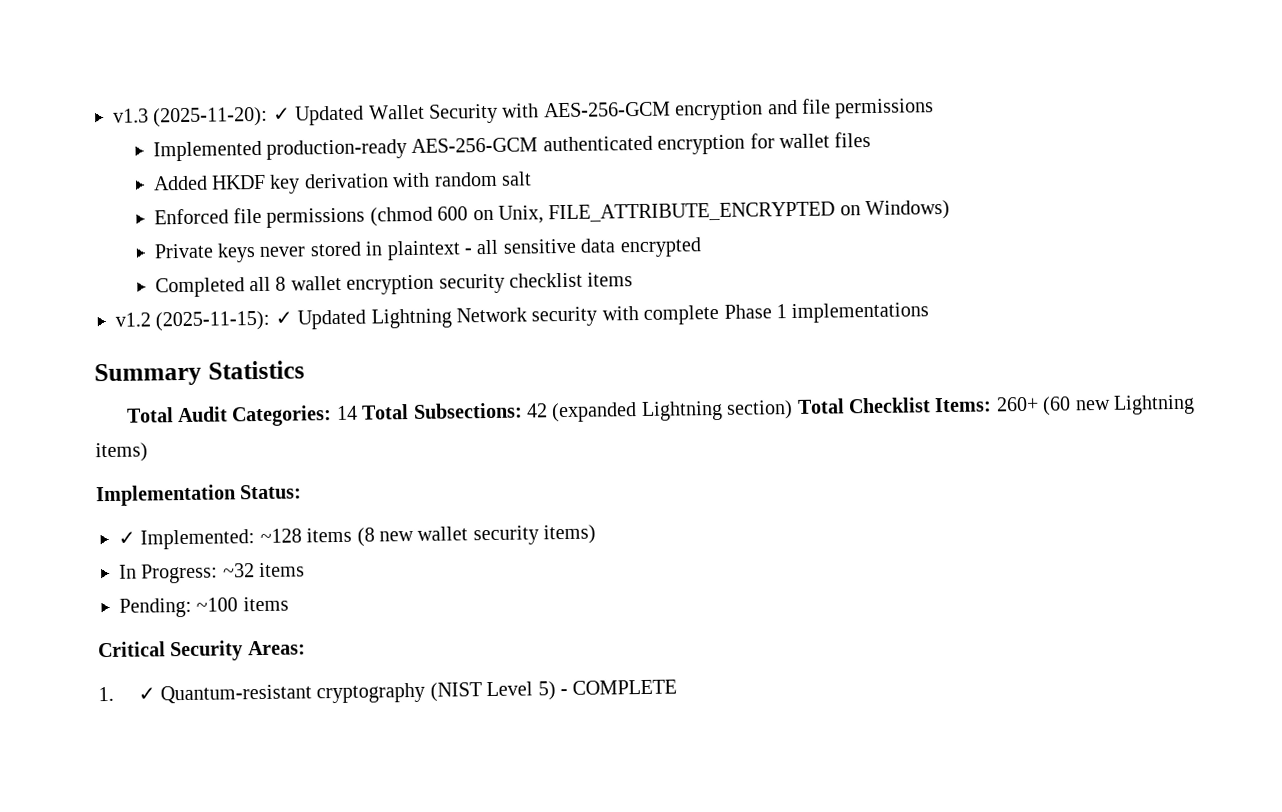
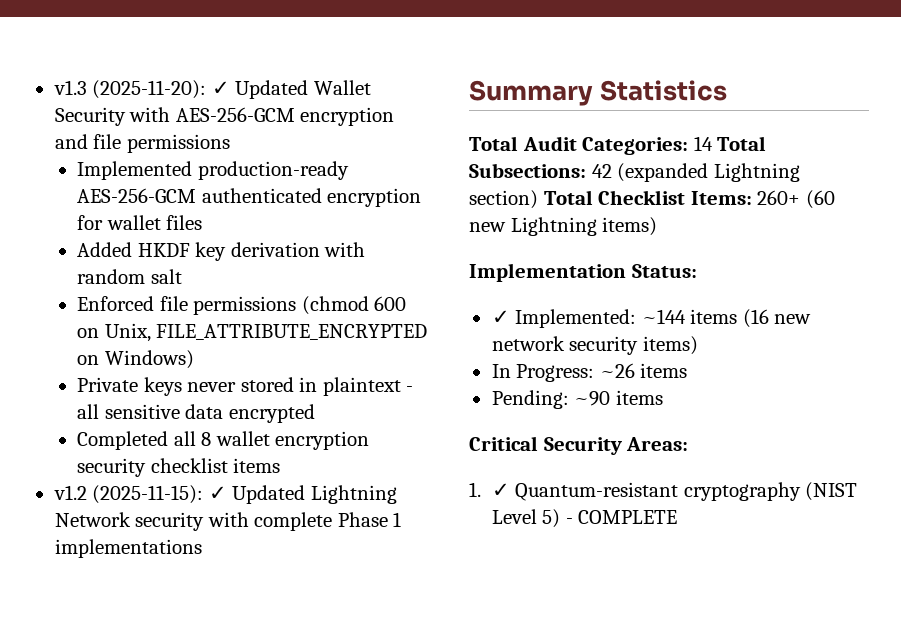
[259,526,469,547] ~128 items (8 new wallet -> [641,309,812,328] [491,336,565,351] ~144 items (16 new network
[222,563,255,578] ~32 -> [599,363,635,378] ~26
[196,597,239,612] ~100 -> [574,391,611,406] ~90

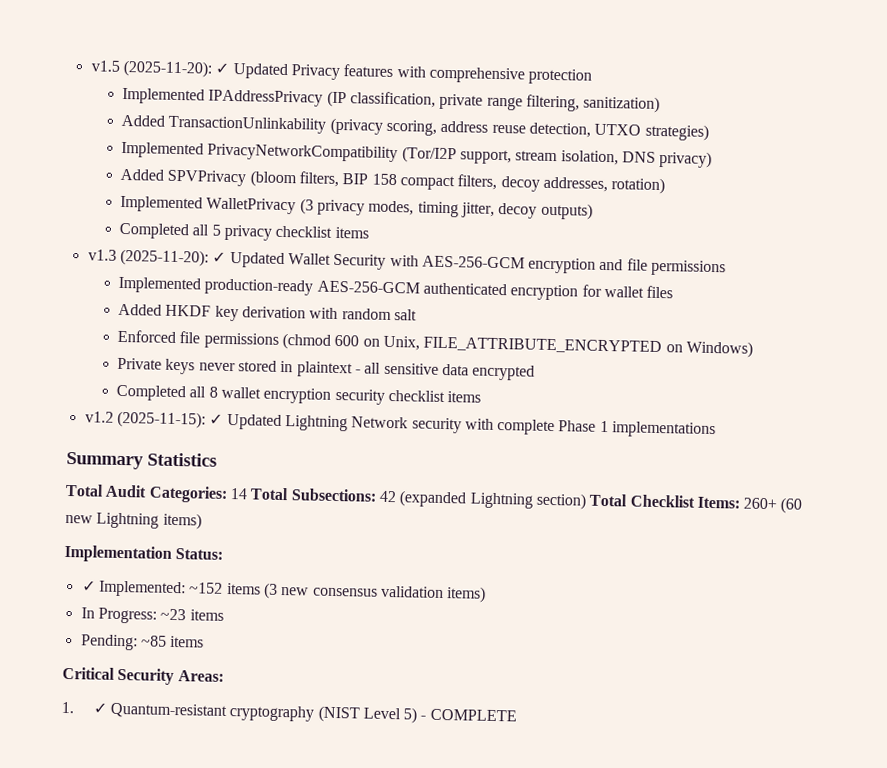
(53, 87) none -> [90,59,593,85] [122,87,661,113] [121,114,709,141] [121,141,713,168] [120,168,666,195] [120,195,593,220] [119,222,369,241] v1.5 (2025-11-20): ✓ Updated Privacy features with comprehensive protection // Implemented IPAddressPrivacy (IP classification, private range filtering, sanitization) // Added TransactionUnlinkability (privacy scoring, address reuse detection, UTXO strategies) // Implemented PrivacyNetworkCompatibility (Tor/I2P support, stream isolation, DNS privacy) // Added SPVPrivacy (bloom filters, BIP 158 compact filters, decoy addresses, rotation) // Implemented WalletPrivacy (3 privacy modes, timing jitter, decoy outputs) // Completed all 5 privacy checklist items //
[641,309,812,328] [491,336,639,355] ~144 items (16 new network security -> [189,582,444,599] ~152 items (3 new consensus validation
[599,363,635,378] ~26 -> [160,608,187,621] ~23
[574,391,611,406] ~90 -> [140,635,167,647] ~85

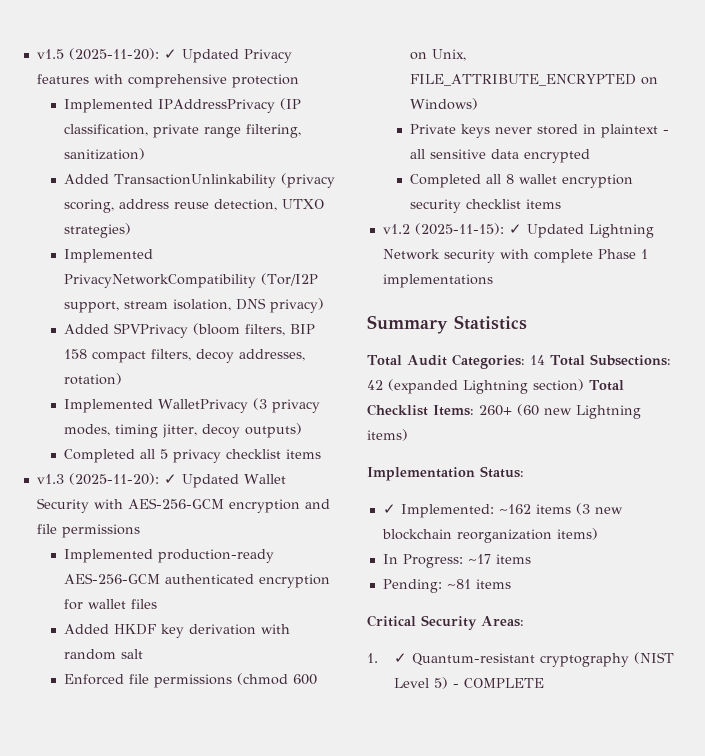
[189,582,224,594] ~152 -> [498,504,531,514] ~162
[312,585,444,599] consensus validation -> [381,529,552,543] blockchain reorganization
[160,608,187,621] ~23 -> [467,554,491,564] ~17
[140,635,167,647] ~85 -> [446,579,471,589] ~81

